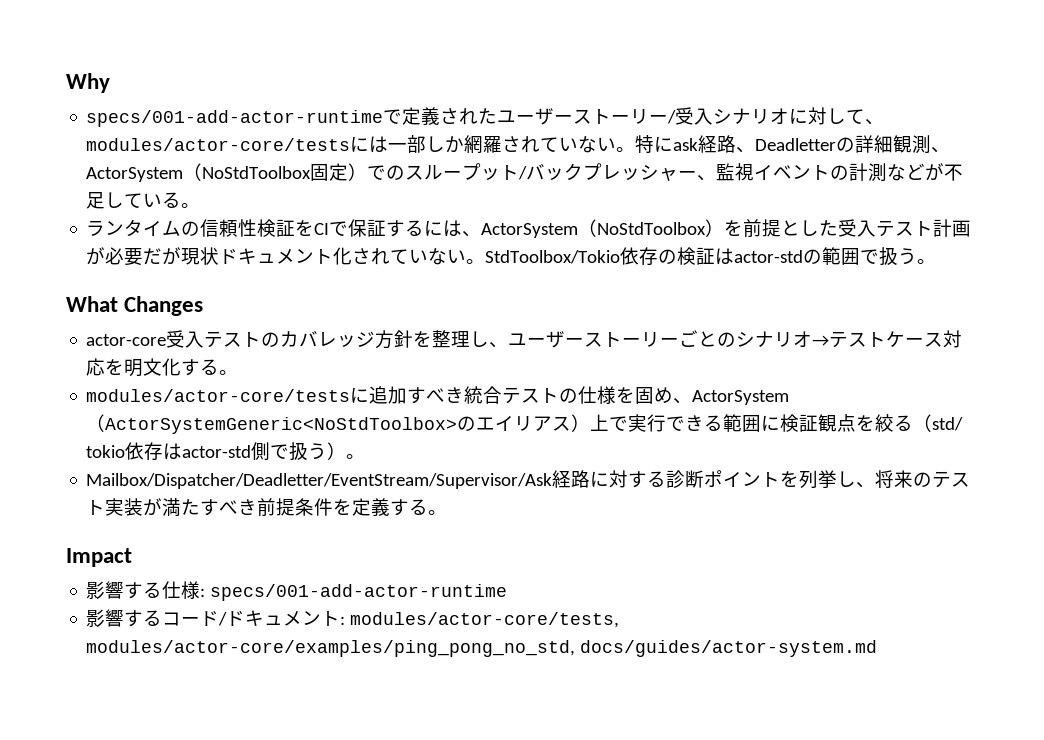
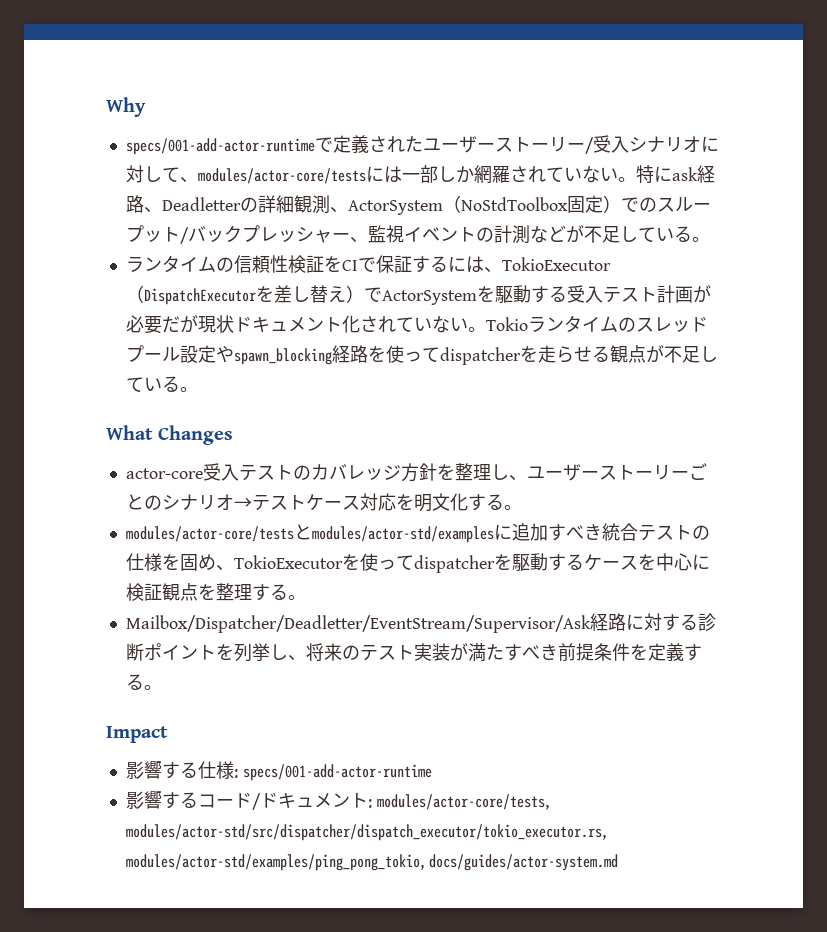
[481,219,839,238] ActorSystem（NoStdToolbox）を前提とした -> [501,257,611,271] [125,285,567,305] TokioExecutor（DispatchExecutorを差し替え）でActorSystemを駆動する
[485,247,918,266] StdToolbox/Tokio依存の検証はactor-stdの範囲で扱う -> [485,315,708,333] [125,345,718,365] [125,376,180,392] Tokioランタイムのスレッドプール設定やspawn_blocking経路を使ってdispatcherを走らせる観点が不足している
(351, 395) none -> [293,524,494,543] とmodules/actor-std/examples
[692,390,790,405] [86,414,964,434] [86,442,347,461] ActorSystem（ActorSystemGeneric<NoStdToolbox>のエイリアス）上で実行できる範囲に検証観点を絞る（std/ tokio依存はactor-std側で扱う） -> [233,553,710,573] [125,583,288,601] TokioExecutorを使ってdispatcherを駆動するケースを中心に検証観点を整理する
[86,640,576,657] modules/actor-core/examples/ping_pong_no_std, -> [125,824,606,841] [125,854,424,871] modules/actor-std/src/dispatcher/dispatch_executor/tokio_executor.rs, modules/actor-std/examples/ping_pong_tokio,

